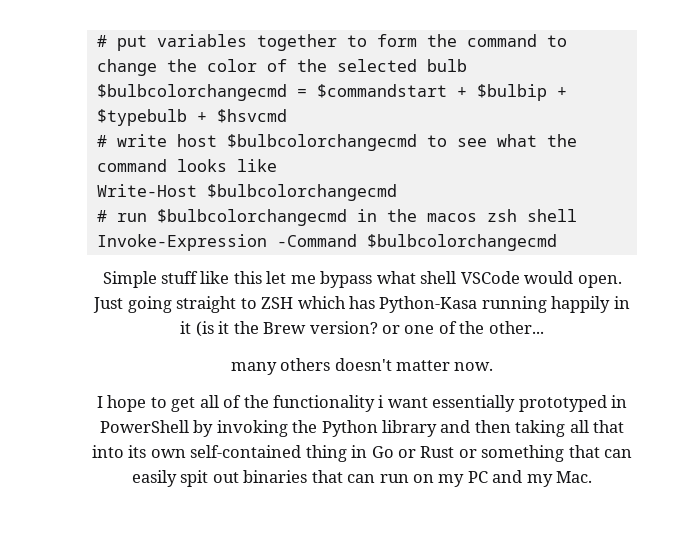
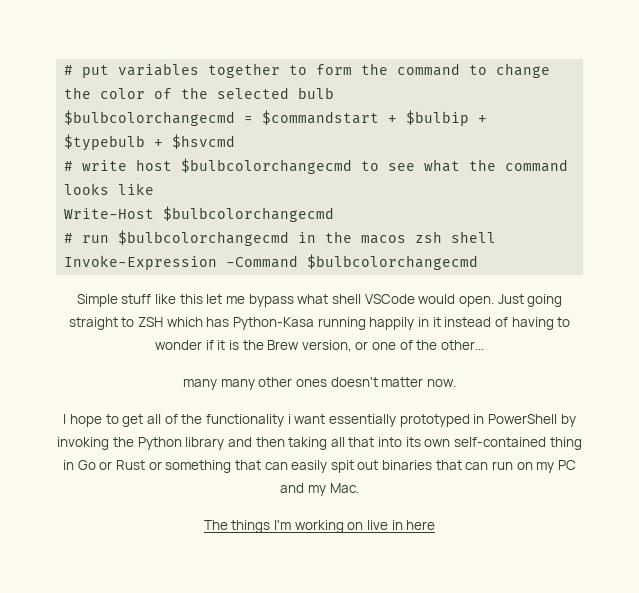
[195,321,230,337] (is it -> [444,317,571,330] [154,340,239,350] instead of having to wonder if it is
[309,321,378,334] version? -> [301,340,352,352] version,
[280,358,331,371] others -> [220,377,327,390] many other ones
(593, 477) none -> [203,520,436,533] // The things I'm working on live in here

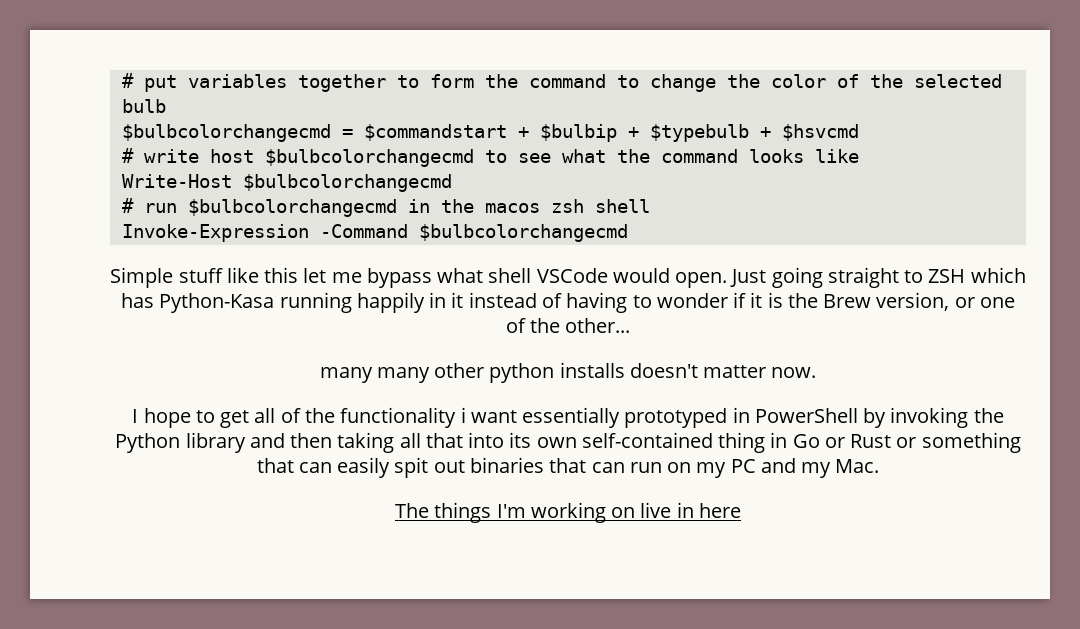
[296,379,327,387] ones -> [489,362,625,383] python installs

